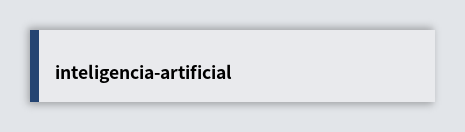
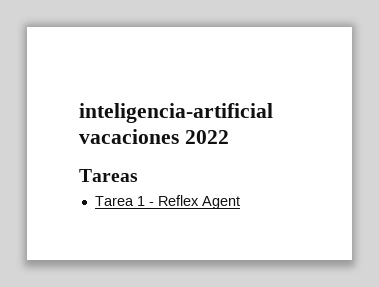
(232, 73) none -> [79,129,229,144] [79,169,138,182] [94,195,240,209] vacaciones 2022 // Tareas // Tarea 1 - Reflex Agent

